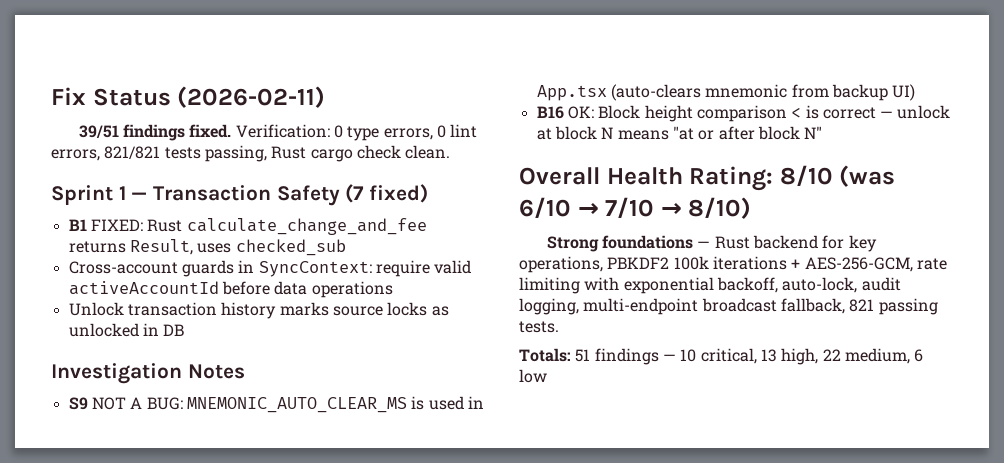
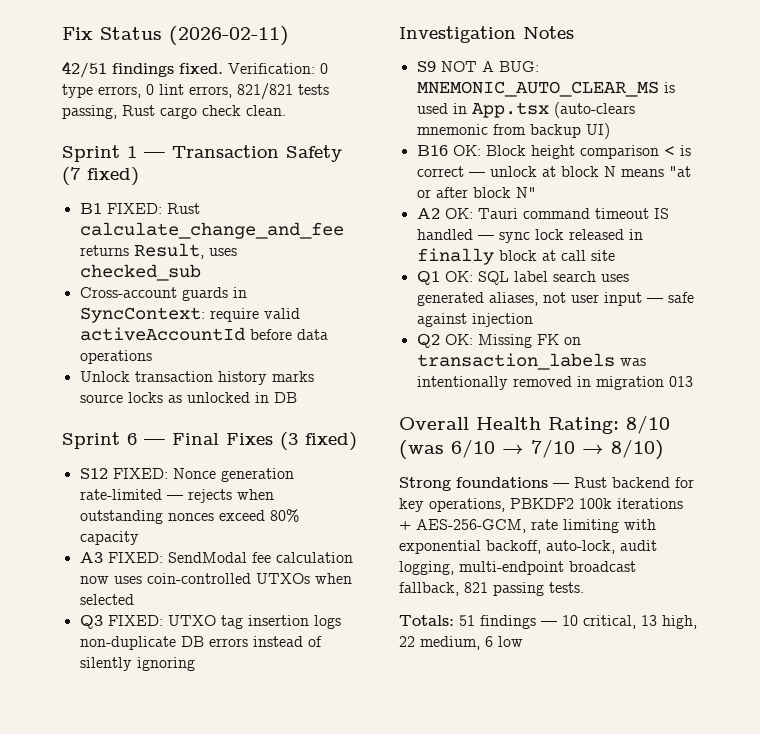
[78,125,119,138] 39/51 -> [62,61,107,78] 42/51
(185, 330) none -> [62,432,357,451] [79,468,294,482] [79,489,274,503] [79,509,299,524] [79,531,139,545] [79,552,353,563] [79,573,352,584] [79,594,134,605] [79,615,341,629] [79,636,322,650] [79,657,195,671] // Sprint 6 — Final Fixes (3 fixed) // S12 FIXED: Nonce generation rate-limited — rejects when outstanding nonces exceed 80% capacity // A3 FIXED: SendModal fee calculation now uses coin-controlled UTXOs when selected // Q3 FIXED: UTXO tag insertion logs non-duplicate DB errors instead of silently ignoring
(823, 132) none -> [416,208,669,219] [416,229,643,243] [416,248,615,265] [416,271,629,285] [416,292,694,306] [416,313,533,327] [416,334,581,348] [416,353,646,370] [416,376,693,390] // A2 OK: Tauri command timeout IS handled — sync lock released in finally block at call site // Q1 OK: SQL label search uses generated aliases, not user input — safe against injection // Q2 OK: Missing FK on transaction_labels was intentionally removed in migration 013

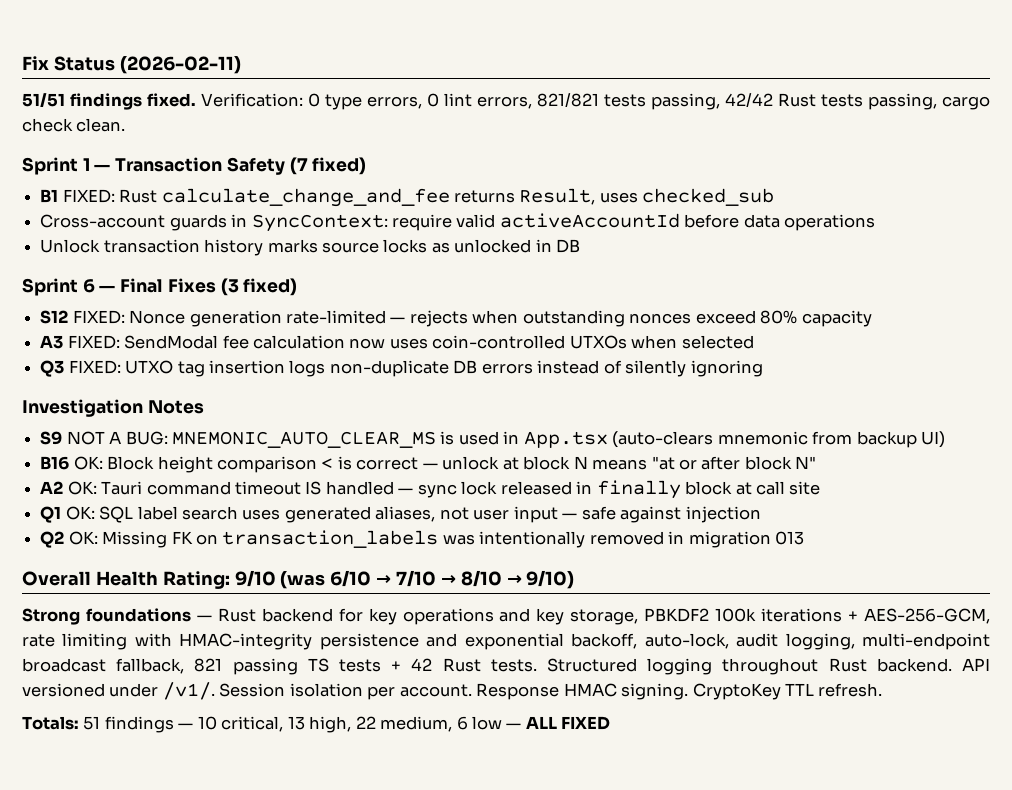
[62,61,107,78] 42/51 -> [22,93,65,107] 51/51
[122,105,155,116] Rust -> [725,93,937,110] 42/42 Rust tests passing,
[626,415,670,434] 8/10 -> [234,570,276,587] 9/10
[611,439,664,460] 8/10) -> [460,570,575,589] 8/10 → 9/10)
[429,498,505,512] operations, -> [402,608,639,625] operations and key storage,
(656, 524) none -> [179,633,458,650] HMAC-integrity persistence and
[549,582,584,593] tests. -> [307,658,991,675] [22,682,883,700] TS tests + 42 Rust tests. Structured logging throughout Rust backend. API versioned under /v1/. Session isolation per account. Response HMAC signing. CryptoKey TTL refresh.
(523, 641) none -> [506,716,611,730] — ALL FIXED

